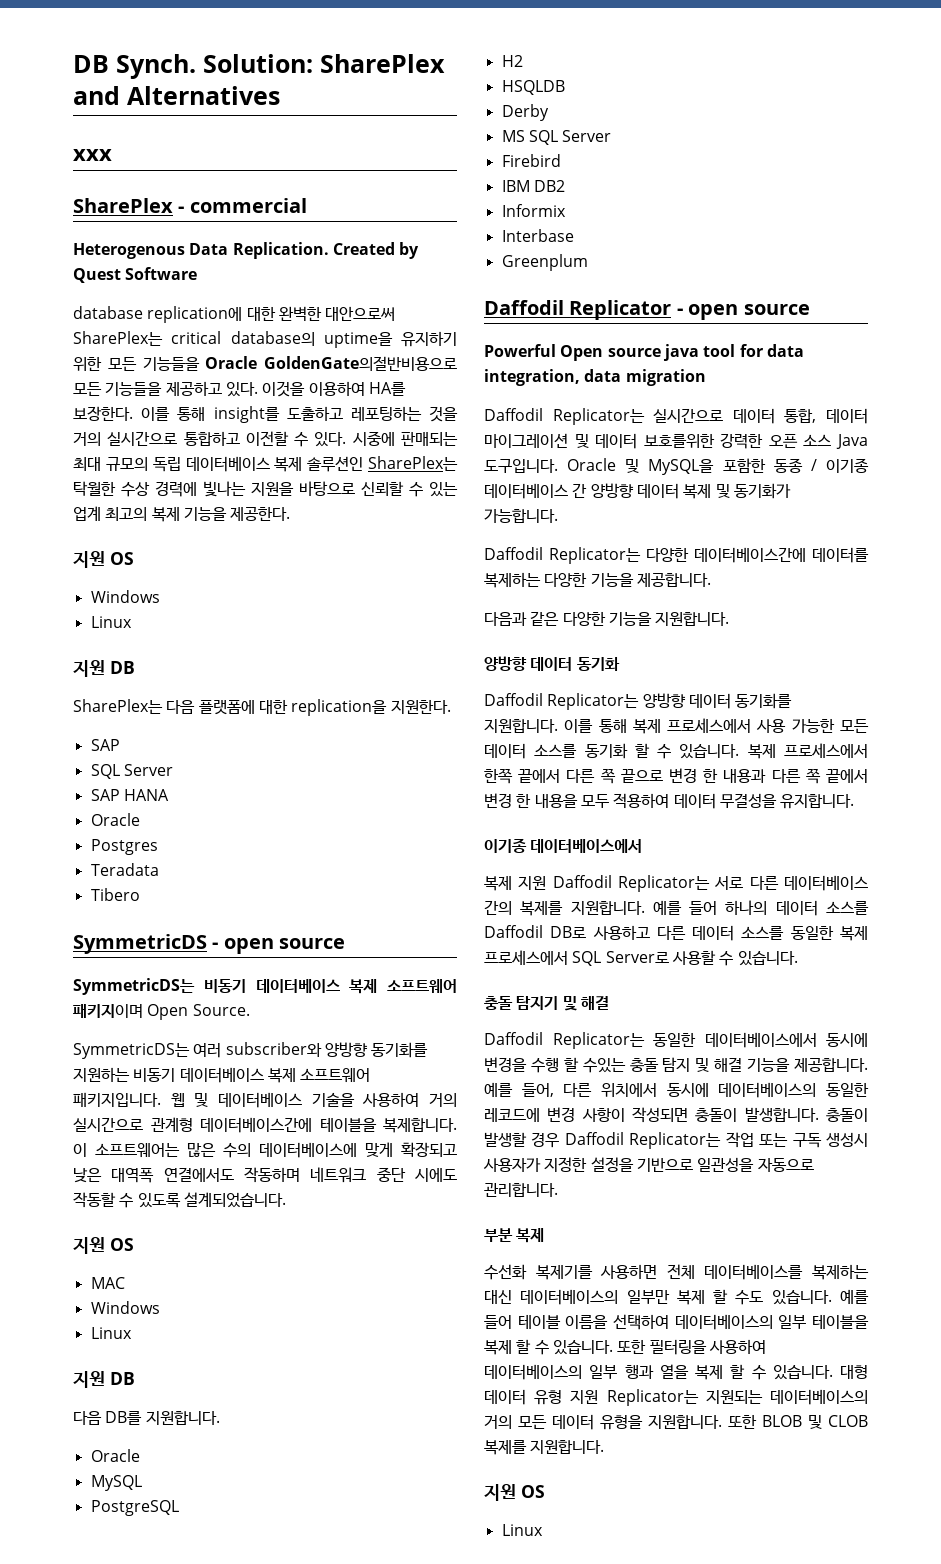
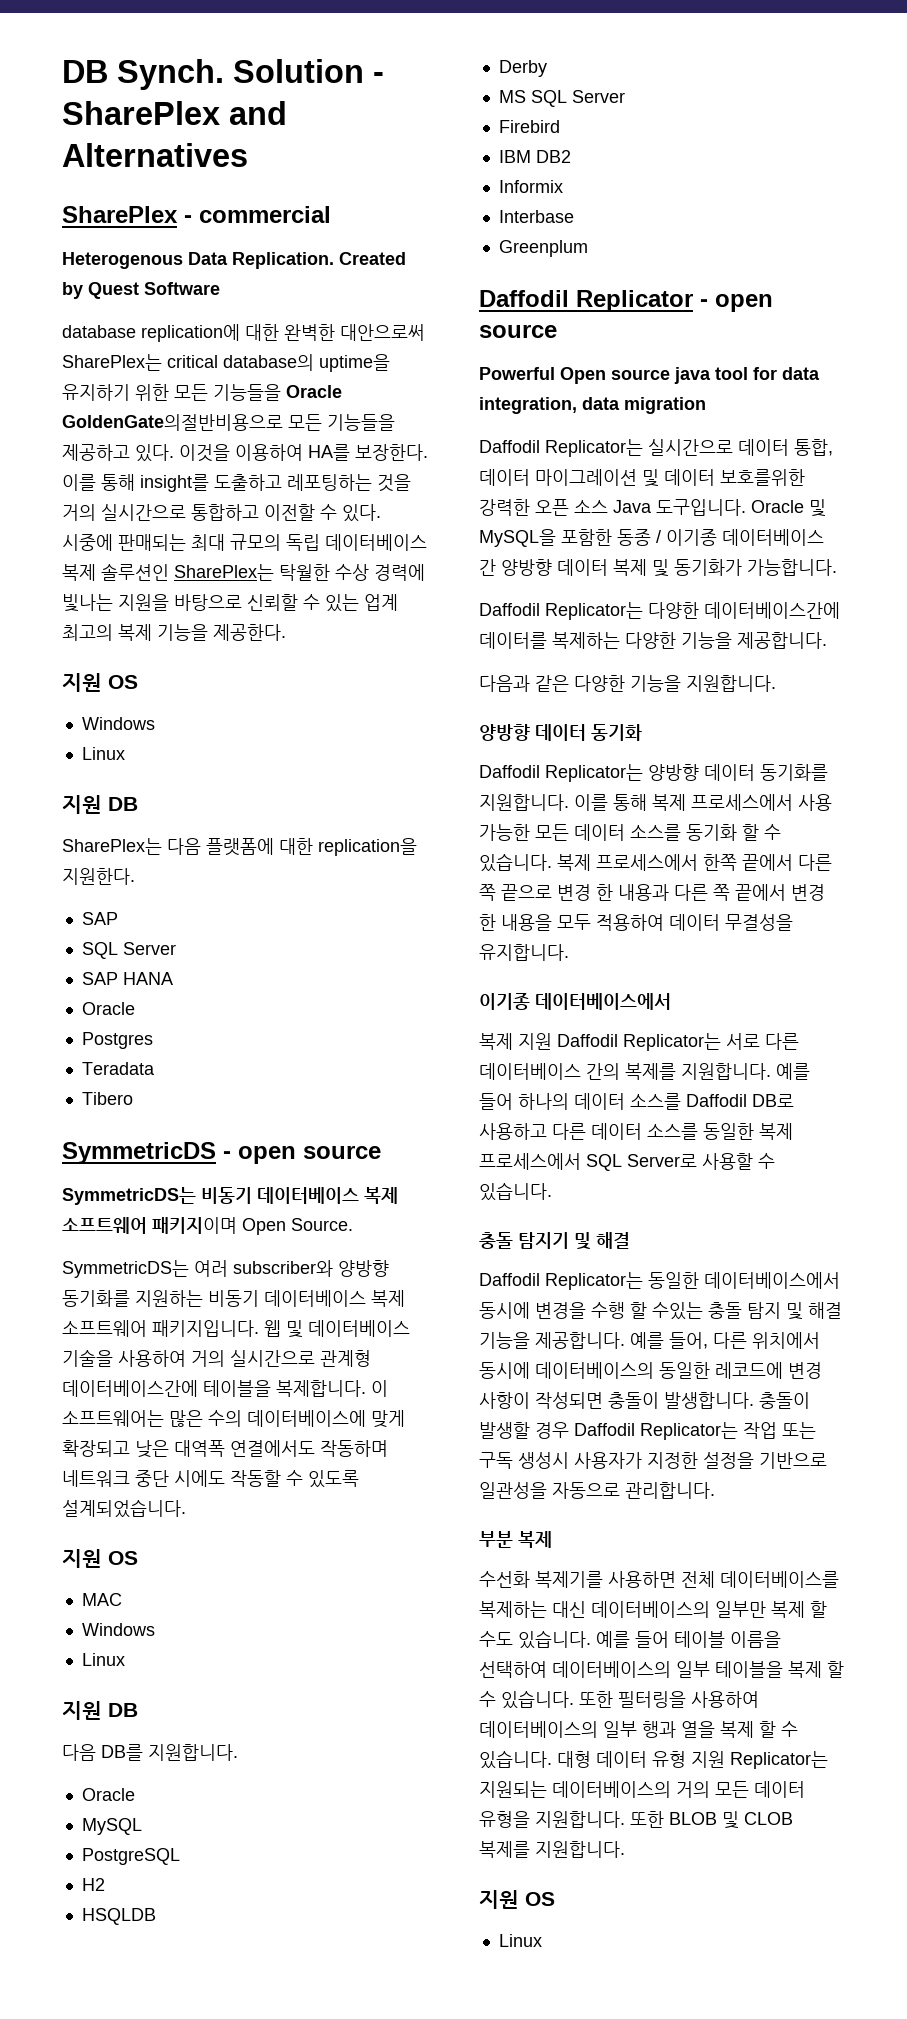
[203,54,313,73] Solution: -> [233,59,384,83] Solution -
[73,149,112,161] // xxx -> (248, 155) none

